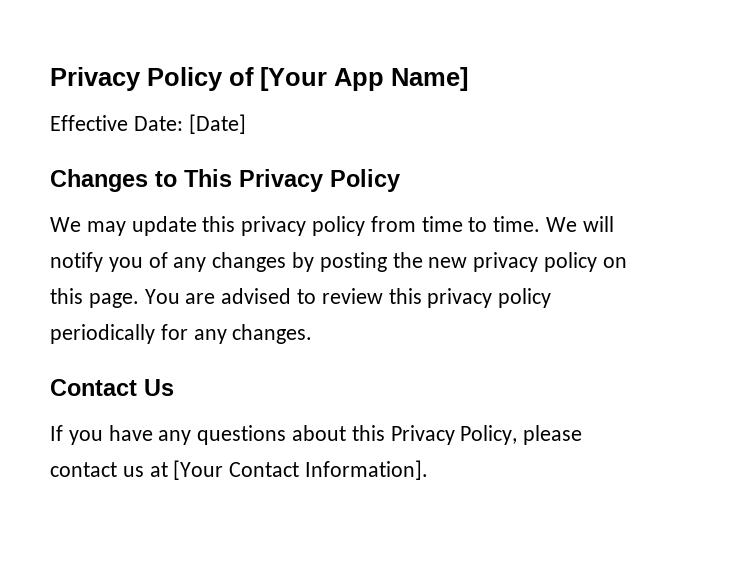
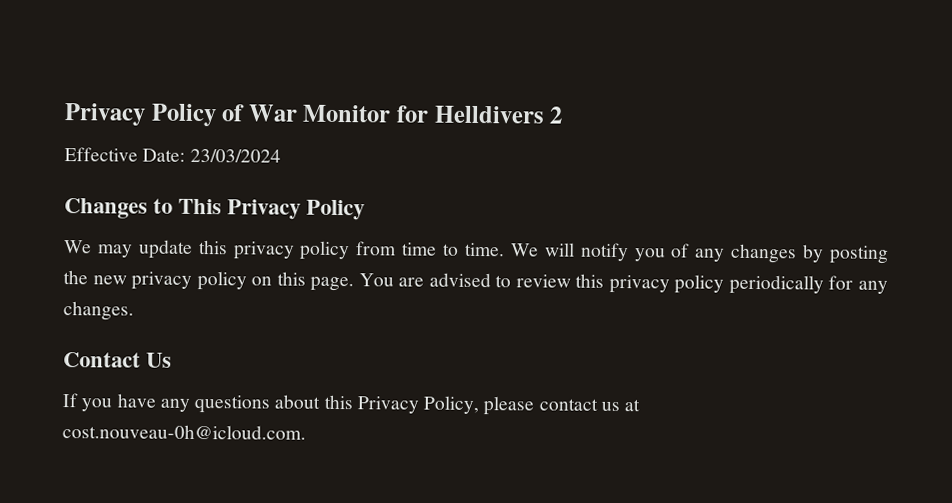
[260,67,468,91] [Your App Name] -> [247,104,564,124] War Monitor for Helldivers 2
[188,114,246,134] [Date] -> [189,148,281,163] 23/03/2024
[173,460,429,480] [Your Contact Information]. -> [62,424,306,440] cost.nouveau-0h@icloud.com.

